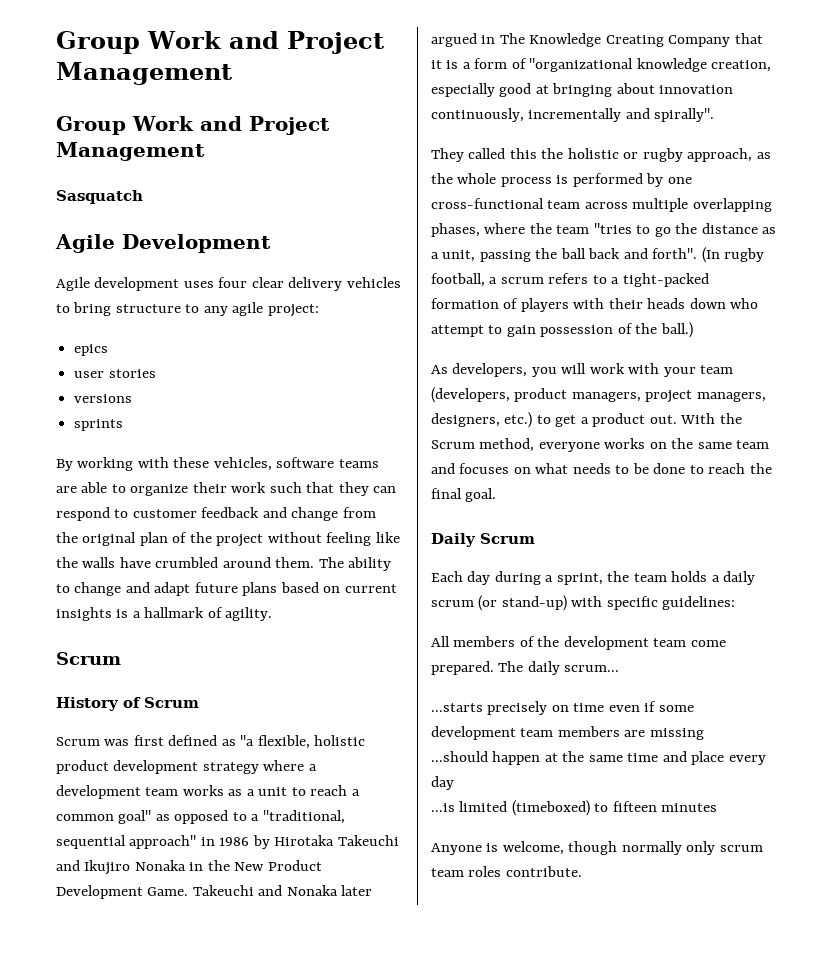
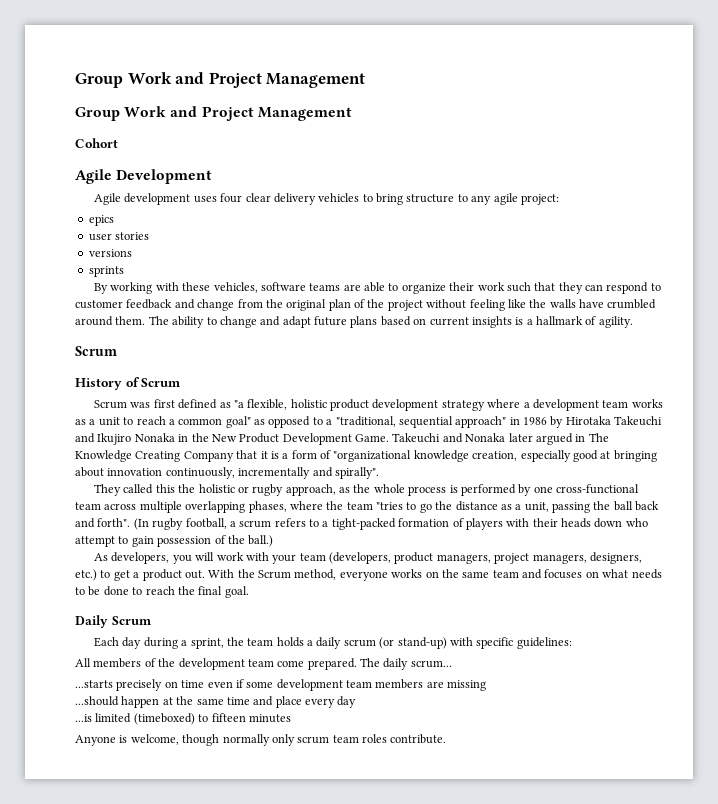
[56,190,143,204] Sasquatch -> [75,138,118,148] Cohort

